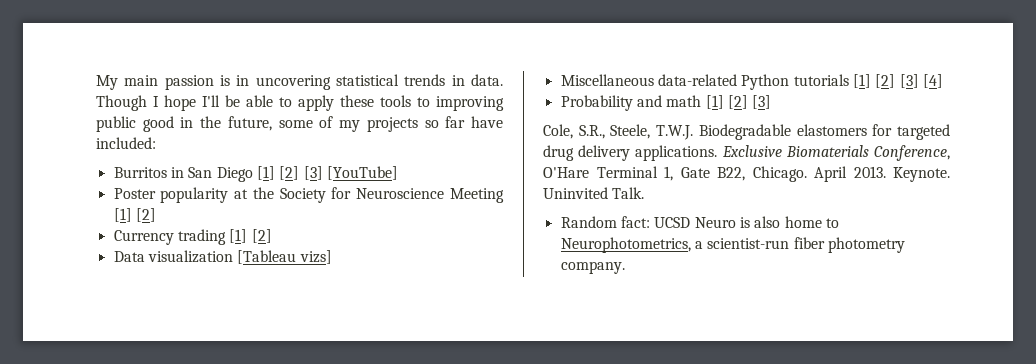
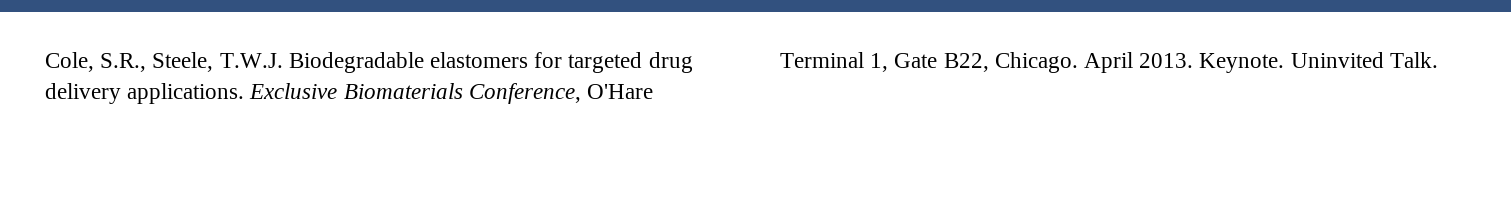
[96,74,503,90] [96,95,504,111] [96,116,504,132] [96,137,156,149] [113,166,398,182] [113,187,504,203] [113,208,156,222] [113,229,272,245] [113,250,332,264] [560,74,943,90] [560,95,772,111] My main passion is in uncovering statistical trends in data. Though I hope I'll be able to apply these tools to improving public good in the future, some of my projects so far have included: // Burritos in San Diego [1] [2] [3] [YouTube] // Poster popularity at the Society for Neuroscience Meeting [1] [2] // Currency trading [1] [2] // Data visualization [Tableau vizs] // Miscellaneous data-related Python tutorials [1] [2] [3] [4] // Probability and math [1] [2] [3] // -> (45, 62) none
[560,216,839,228] [560,237,905,253] [560,261,625,274] // Random fact: UCSD Neuro is also home to Neurophotometrics, a scientist-run fiber photometry company. -> (1438, 60) none

